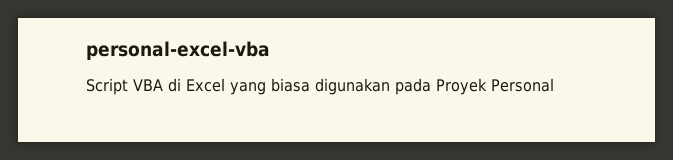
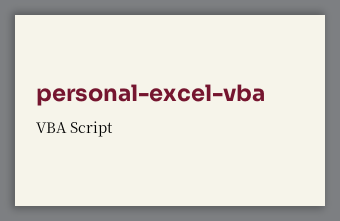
[86,78,554,95] Script VBA di Excel yang biasa digunakan pada Proyek Personal -> [36,121,113,137] VBA Script

